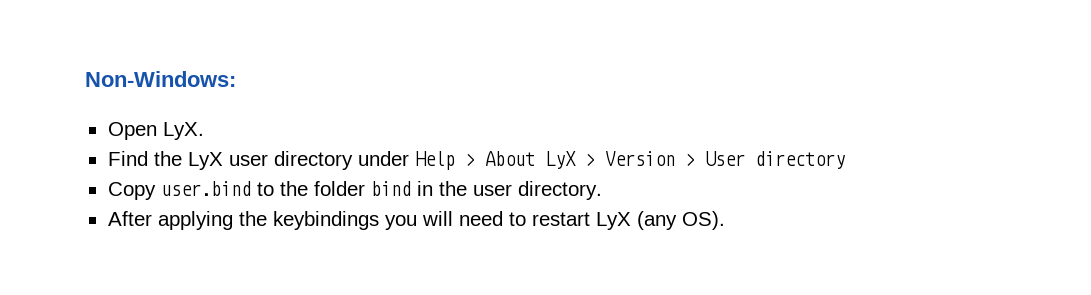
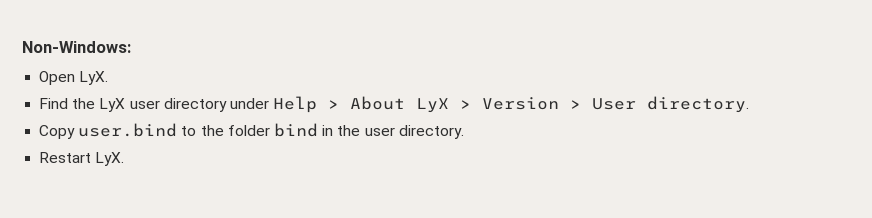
[754,151,845,169] directory -> [647,96,750,113] directory.
[107,211,725,230] After applying the keybindings you will need to restart LyX (any OS). -> [39,152,125,166] Restart LyX.

